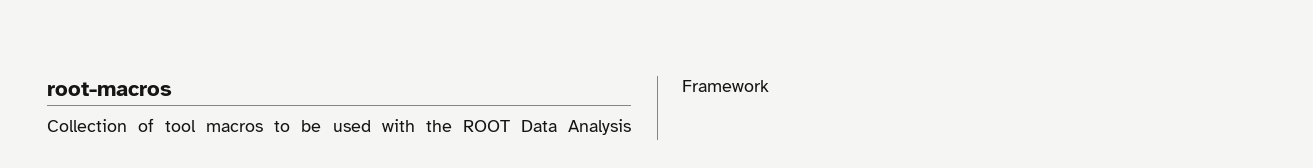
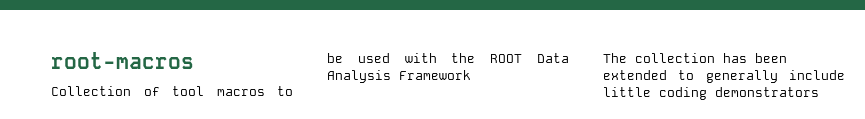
(769, 86) none -> [603,53,787,63] [603,70,845,83] [603,87,819,100] // The collection has been extended to generally include little coding demonstrators

